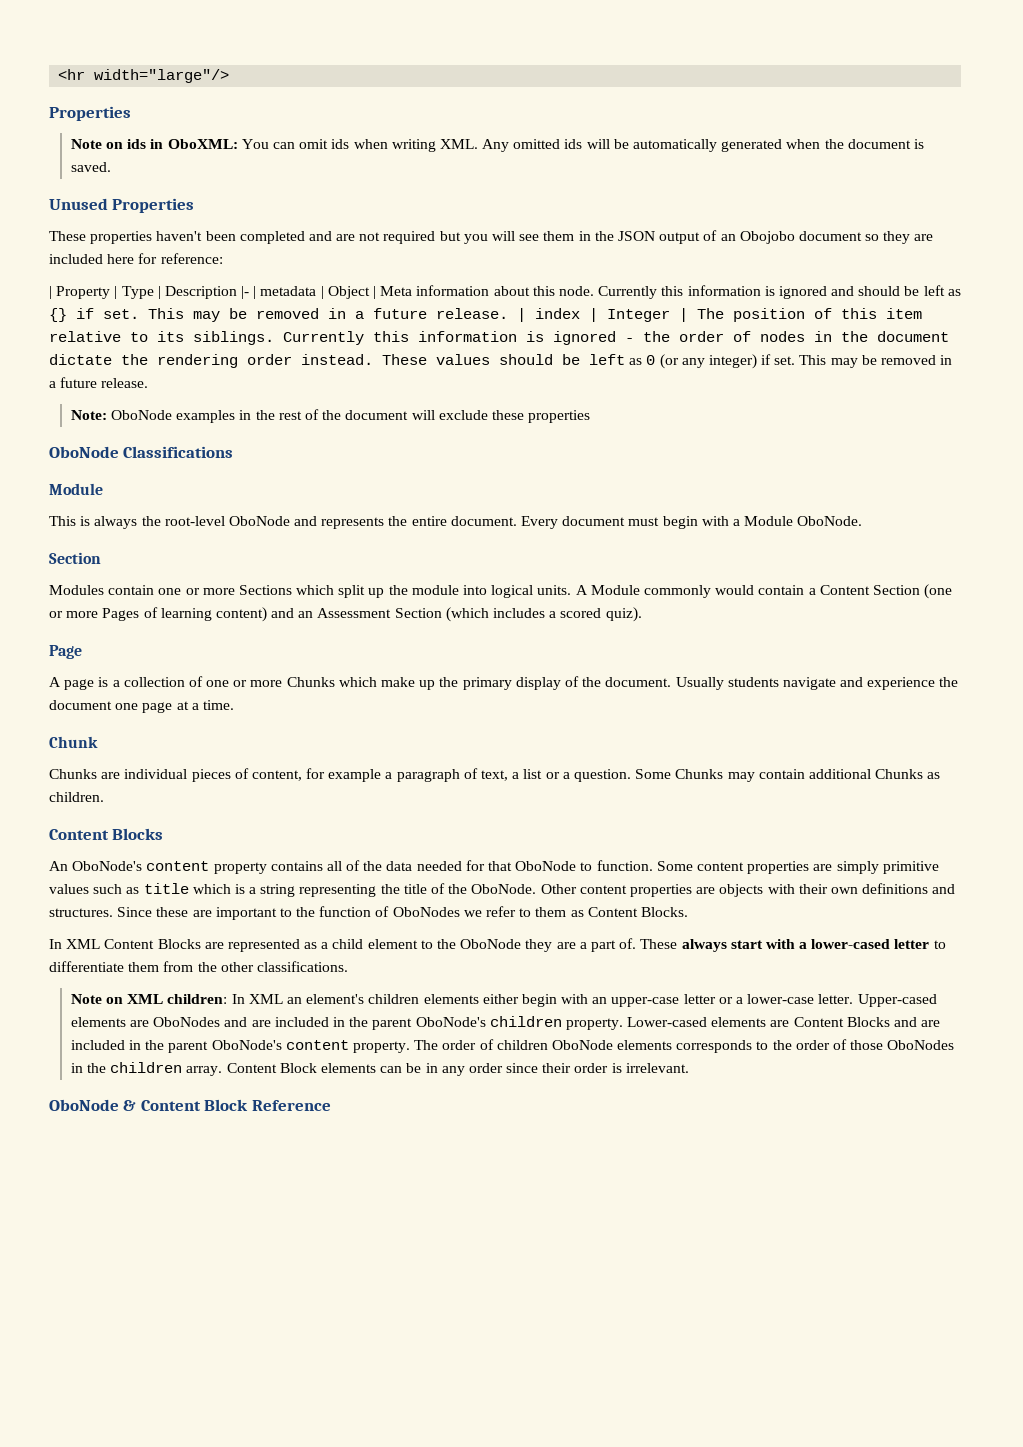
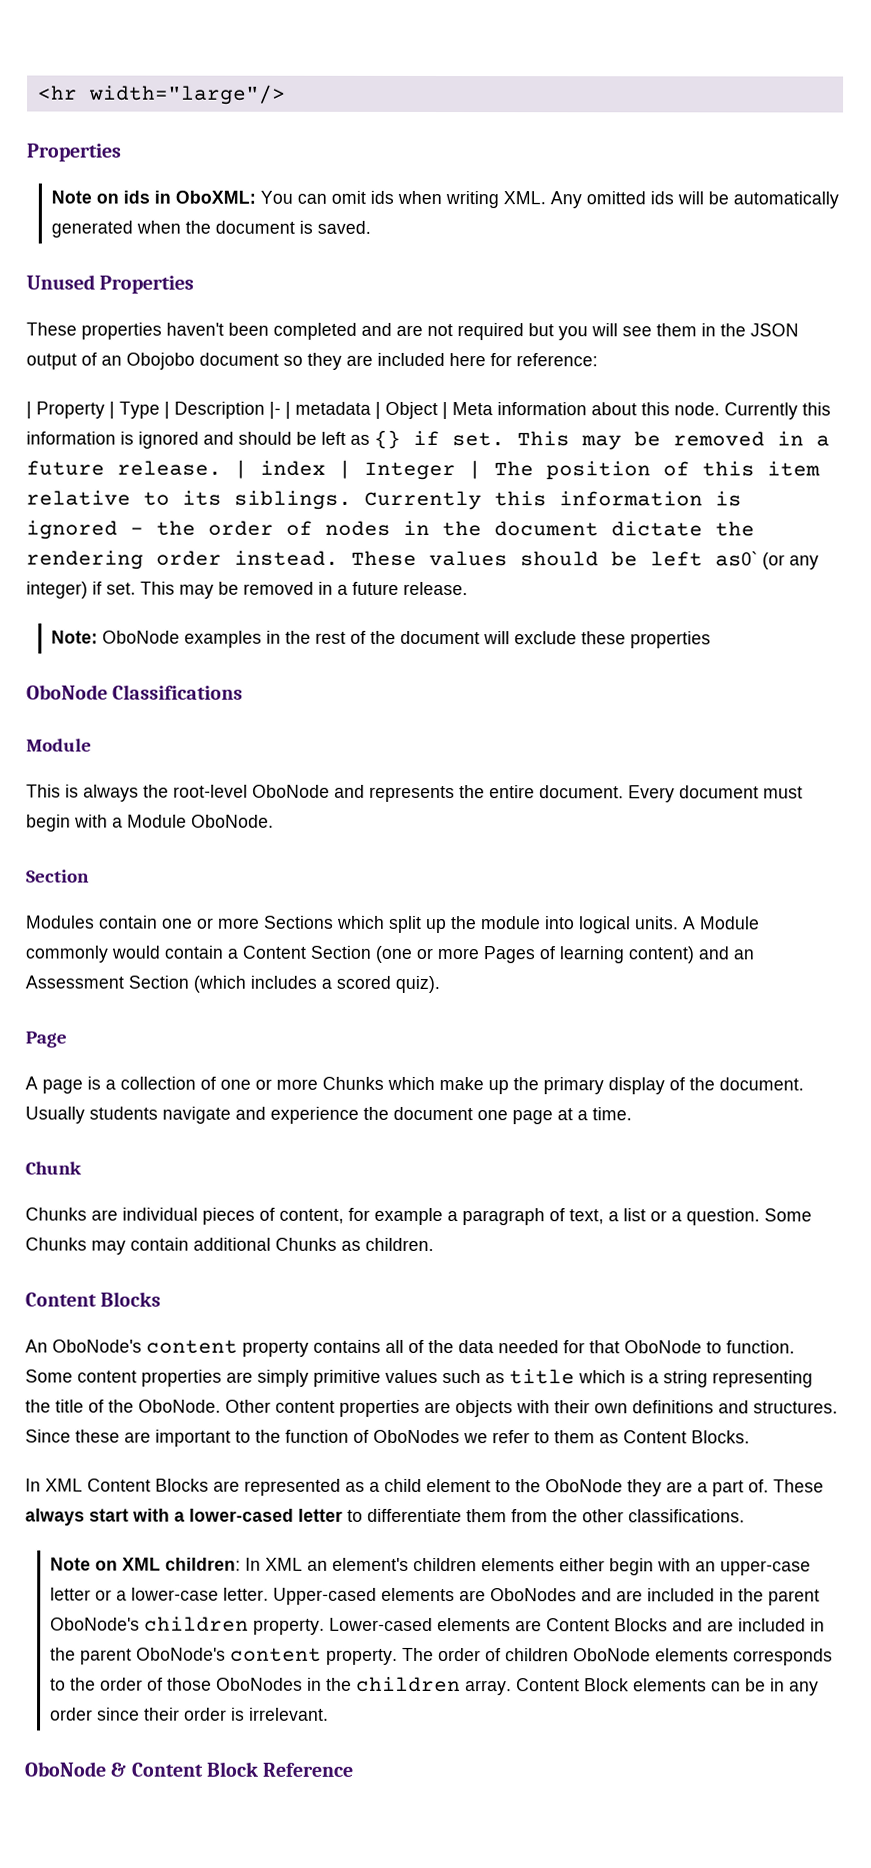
[629,355,656,365] as 0 -> [715,551,758,567] as0`

